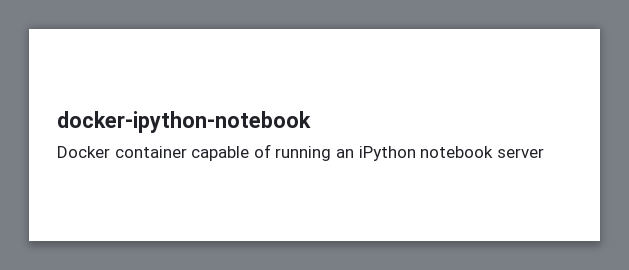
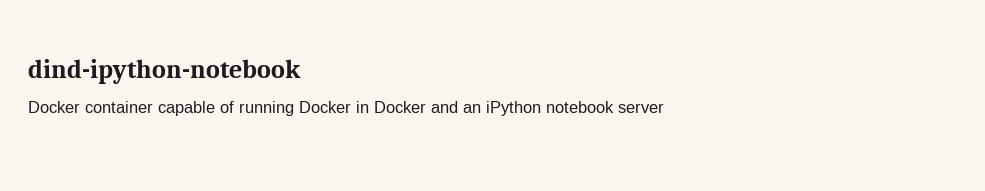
[57,111,311,133] docker-ipython-notebook -> [28,59,301,84] dind-ipython-notebook
(332, 153) none -> [299,101,458,113] Docker in Docker and

